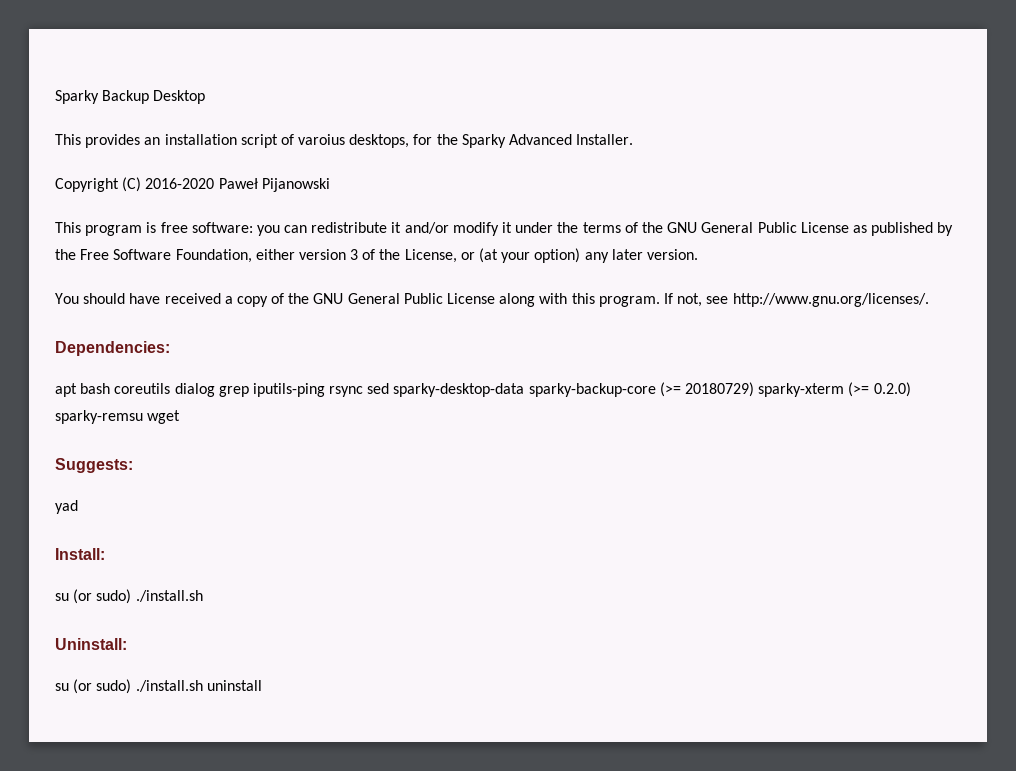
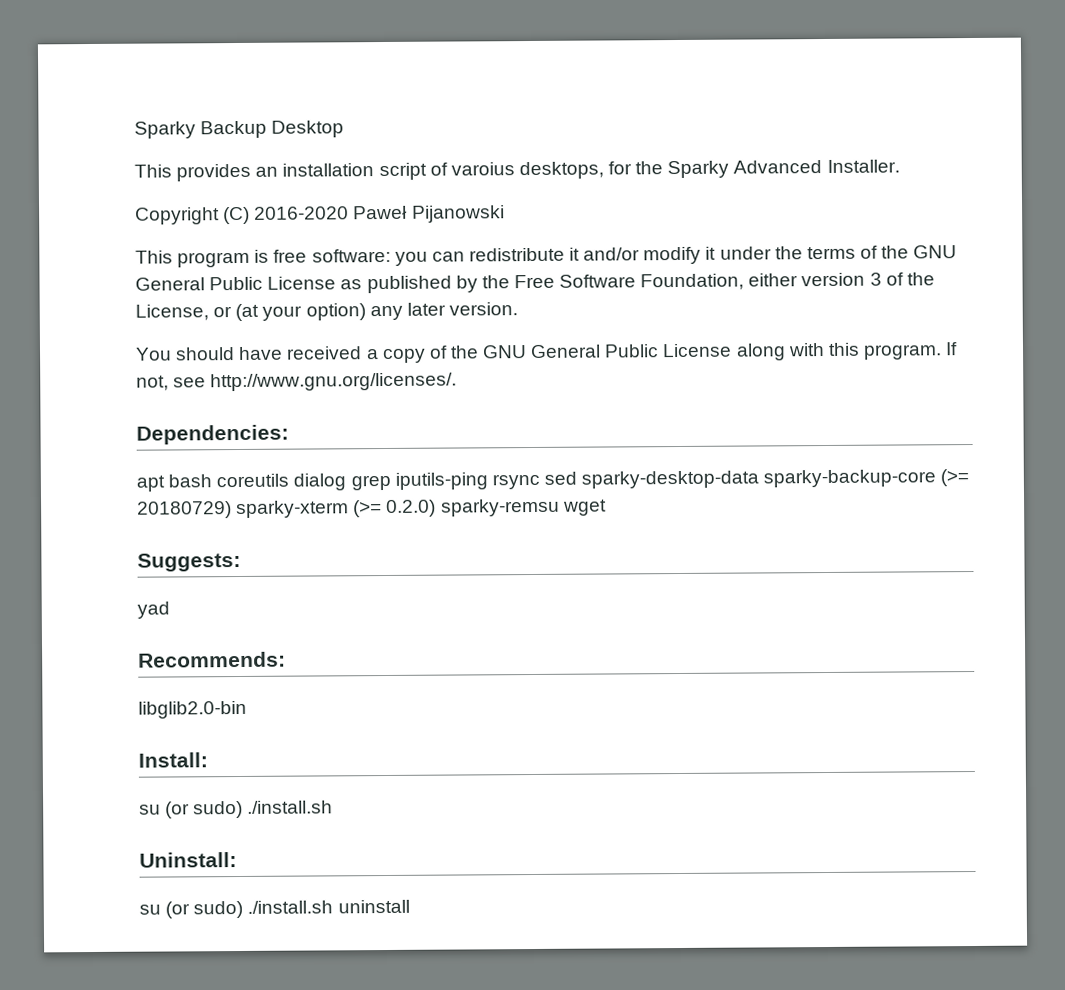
(78, 507) none -> [138,651,286,668] [138,700,247,719] // Recommends: // libglib2.0-bin

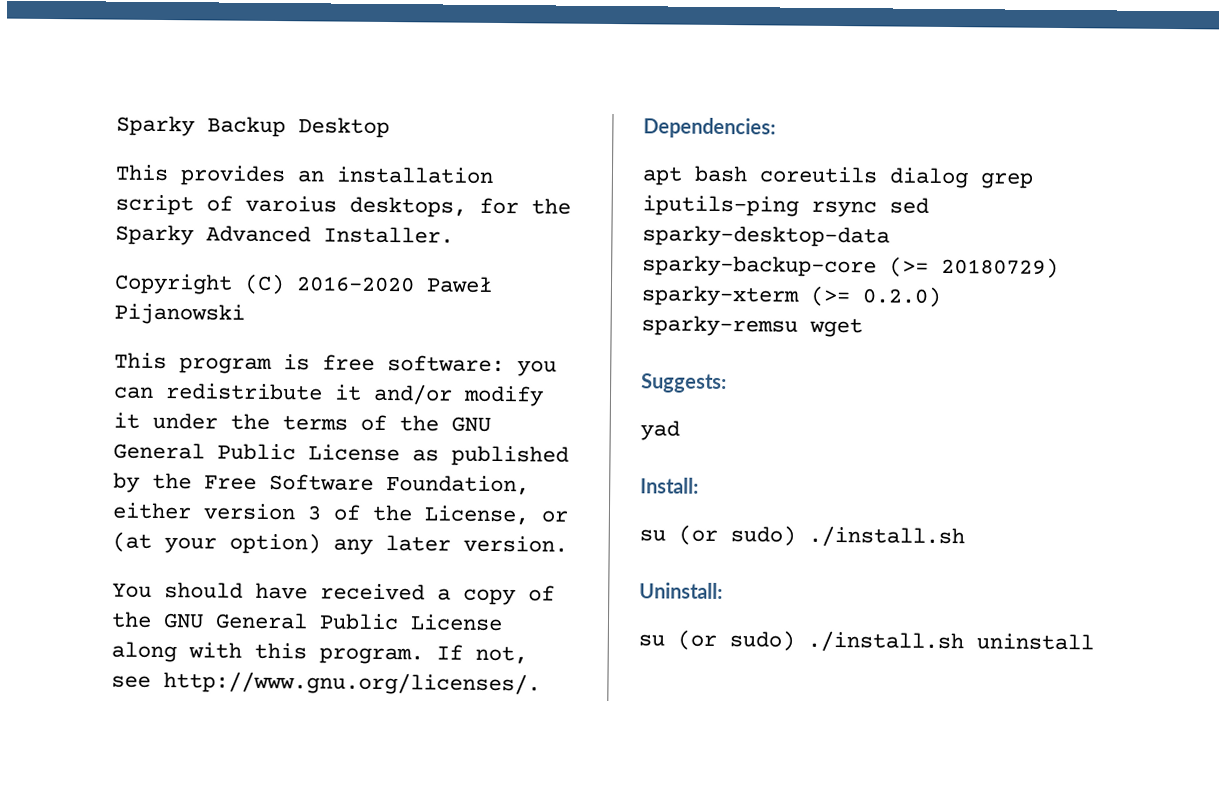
[138,651,286,668] [138,700,247,719] // Recommends: // libglib2.0-bin -> (680, 430) none

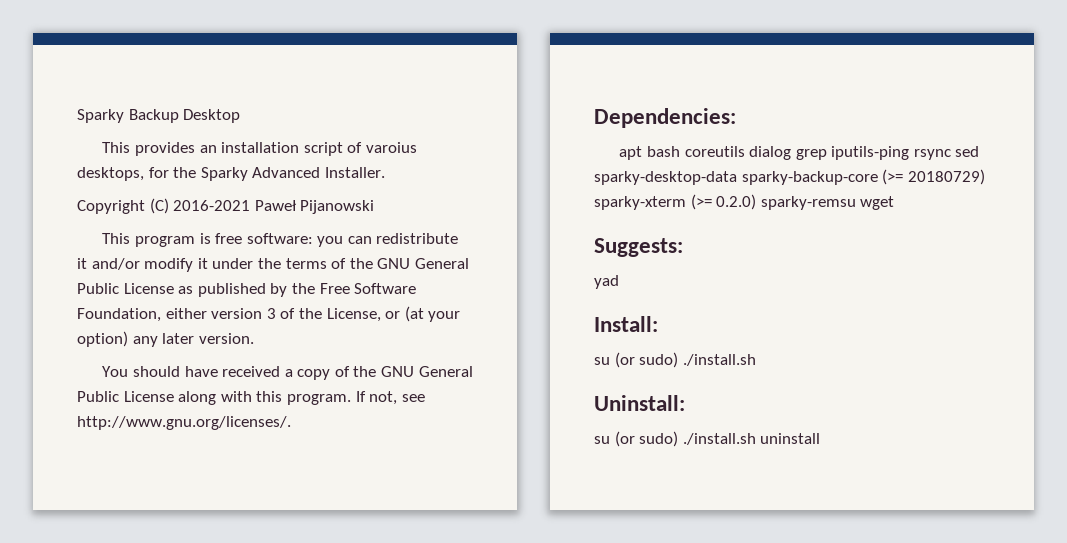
[296,276,415,293] 2016-2020 -> [173,200,251,211] 2016-2021

